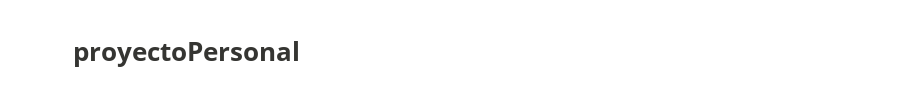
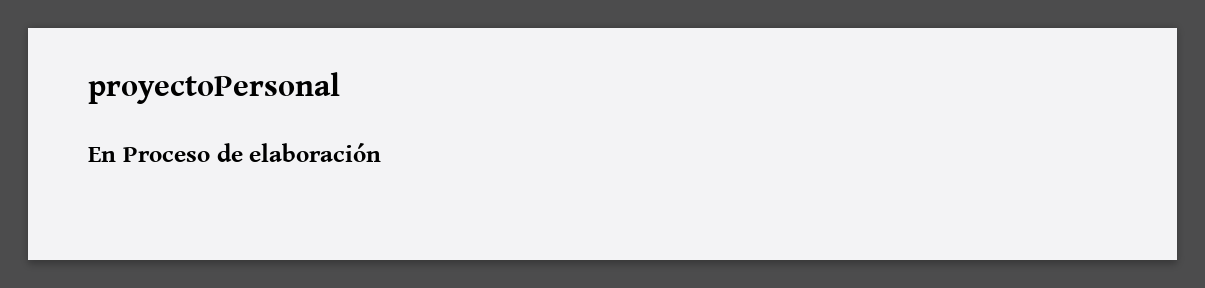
(300, 54) none -> [88,143,382,162] // En Proceso de elaboración

